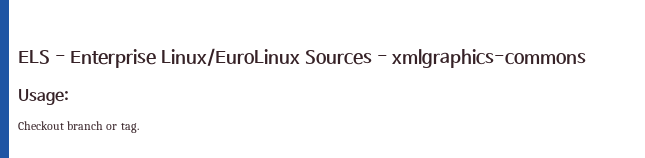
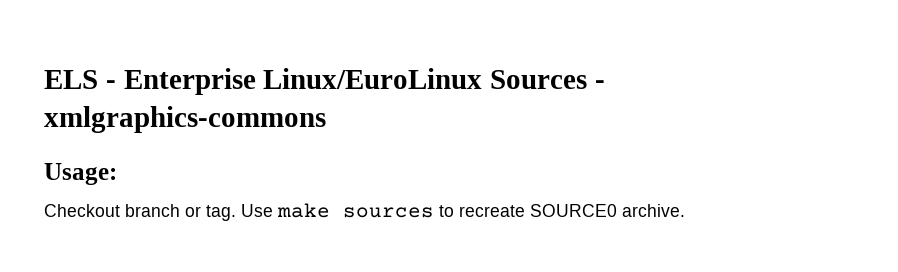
(139, 128) none -> [241,203,685,218] Use make sources to recreate SOURCE0 archive.

